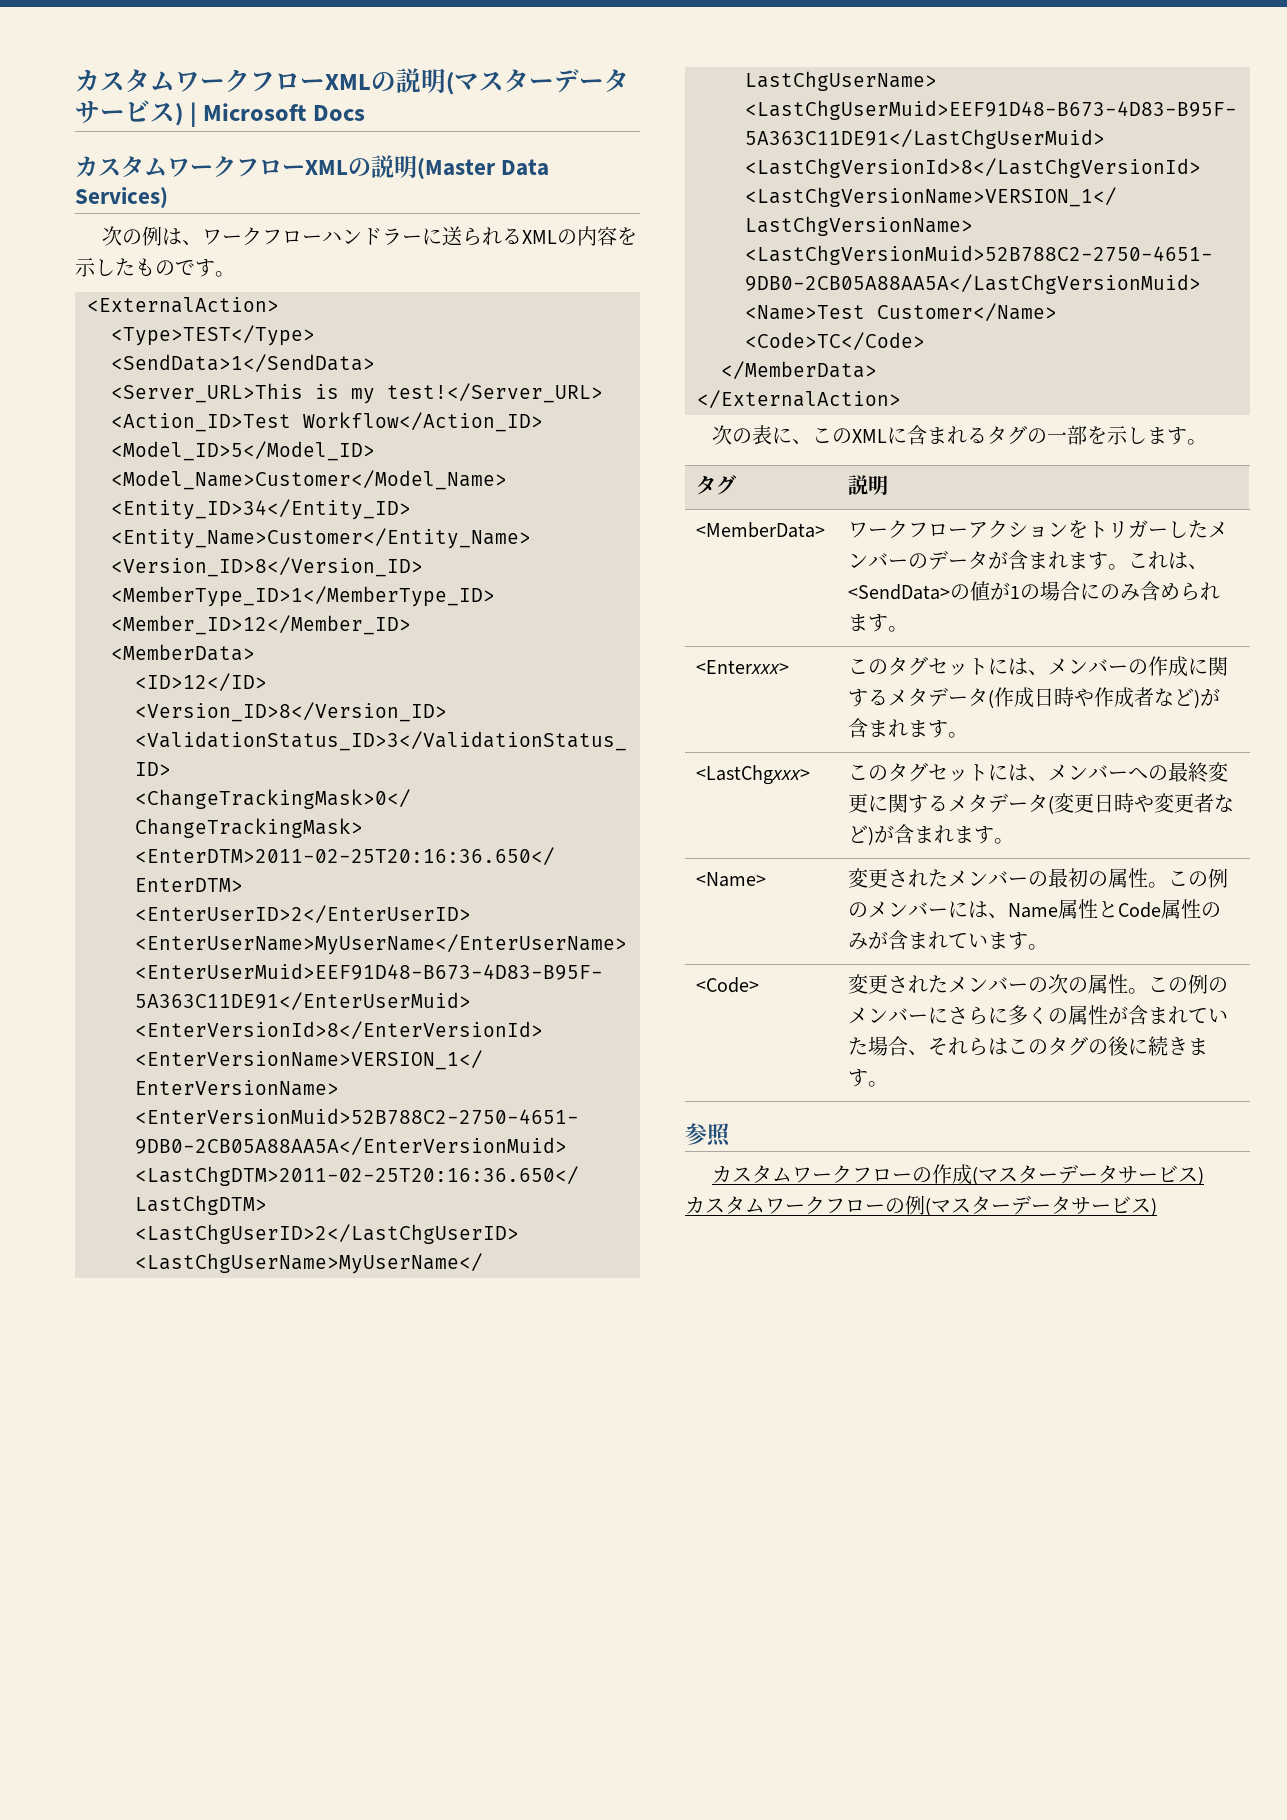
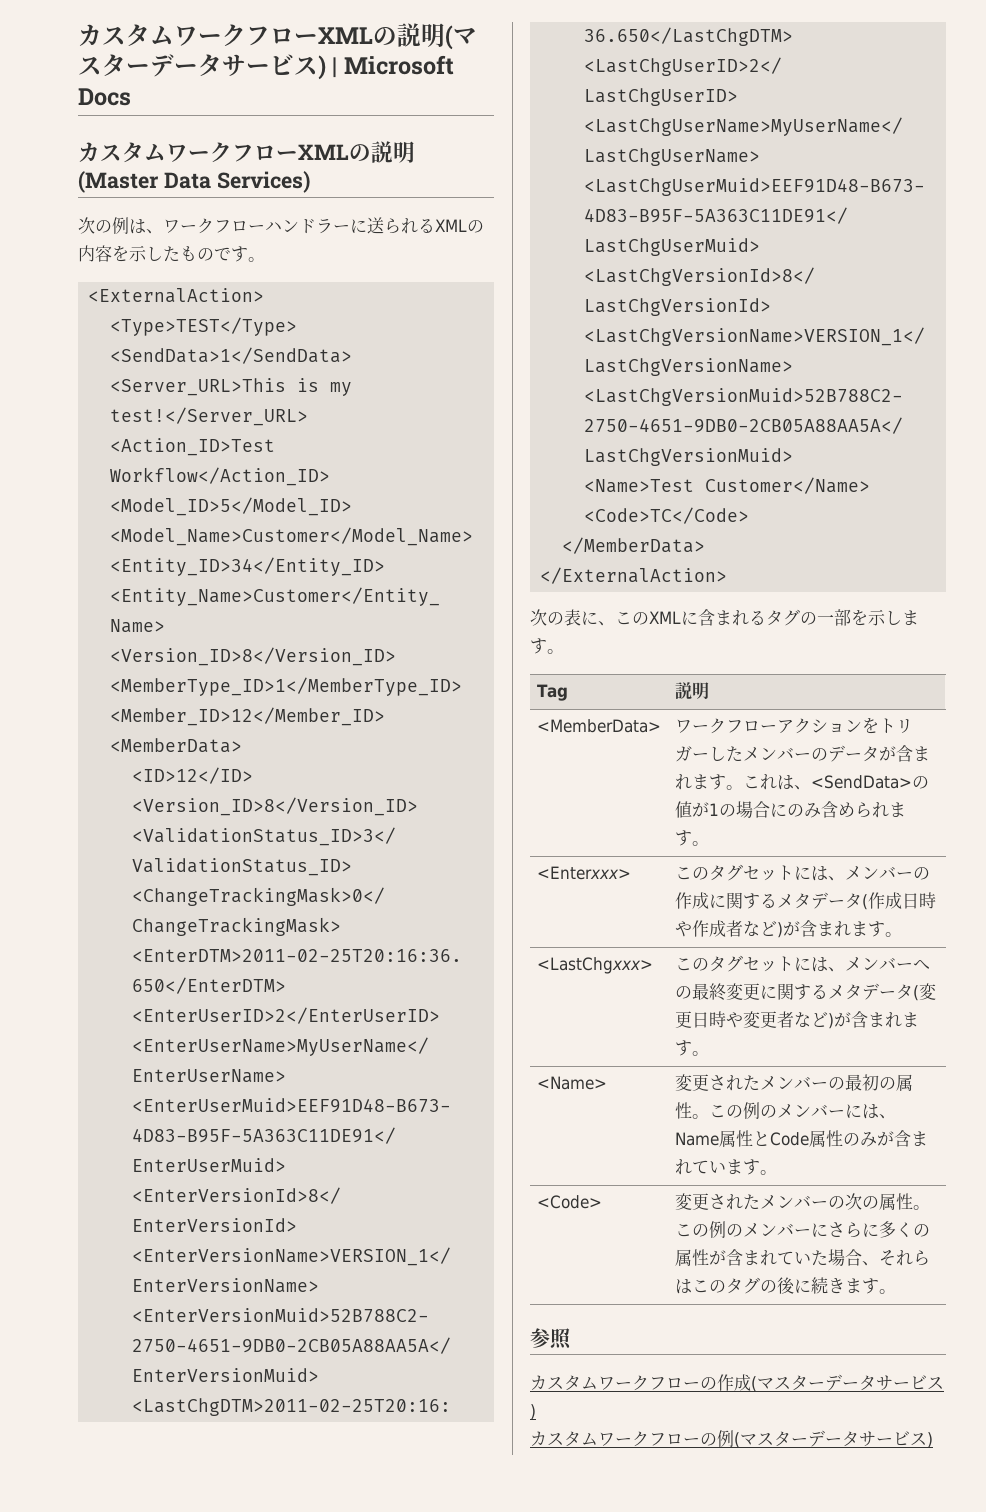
[696,475,737,495] タグ -> [536,684,568,701] Tag

